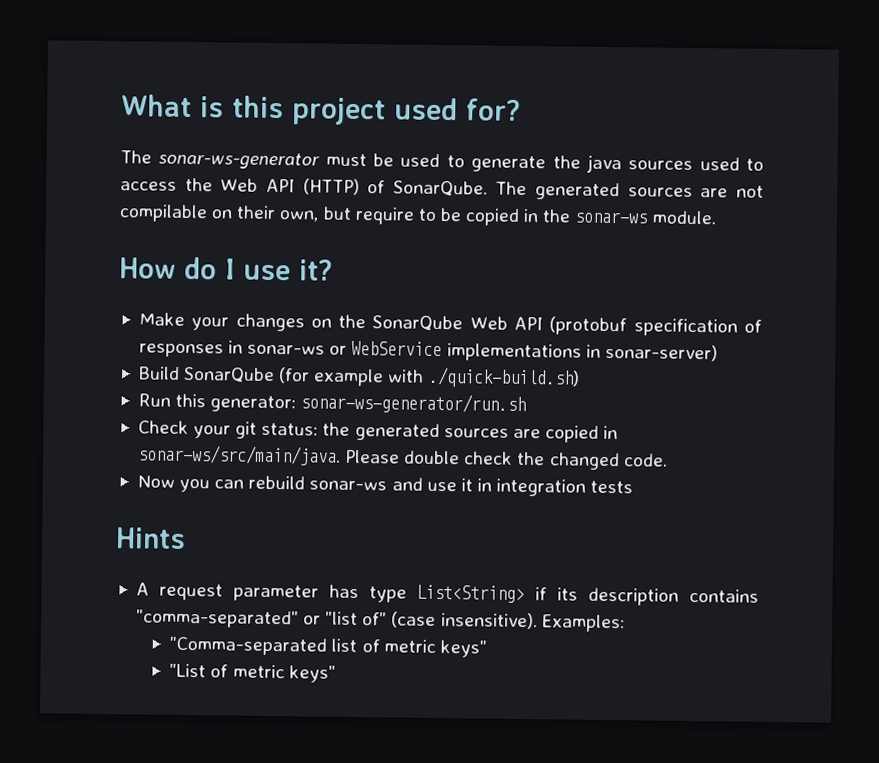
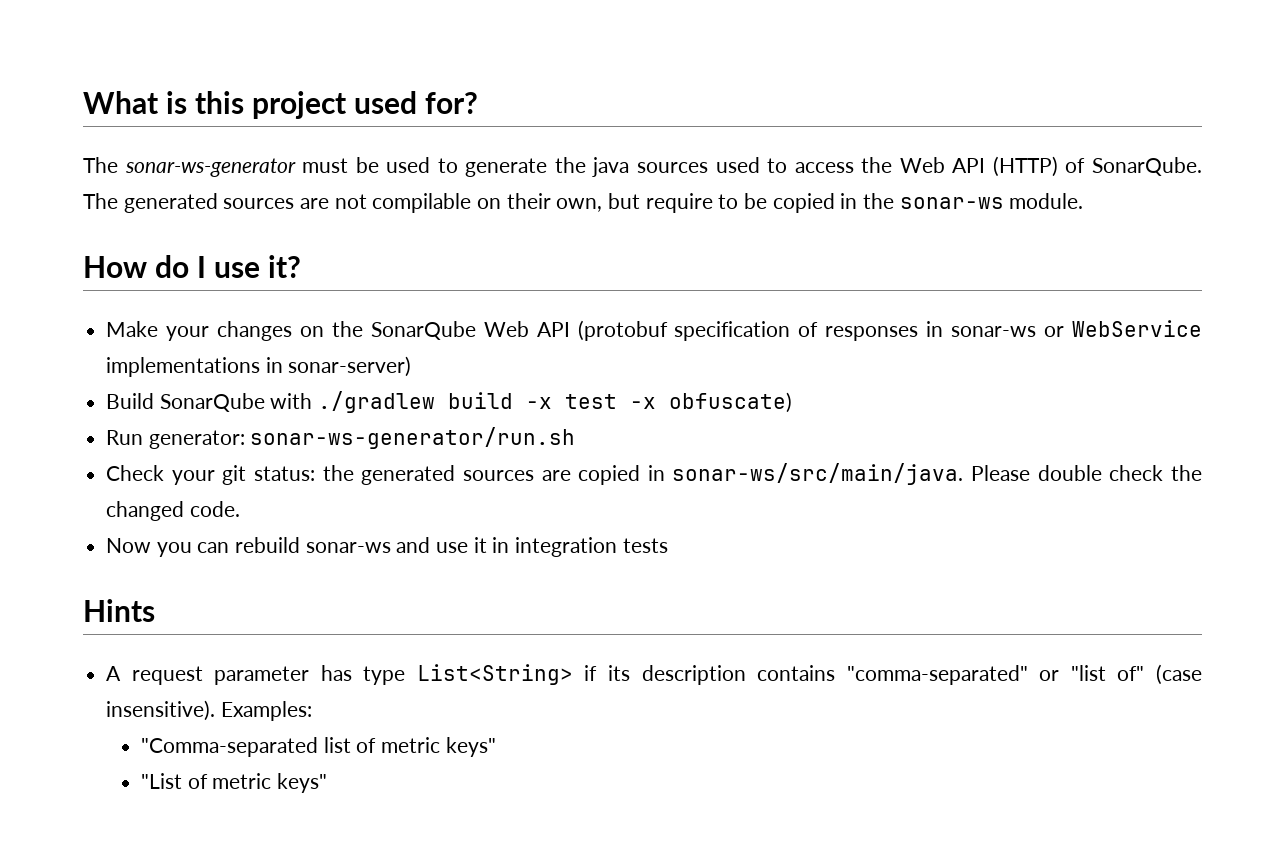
[278,366,580,389] (for example with ./quick-build.sh) -> [270,391,793,413] with ./gradlew build -x test -x obfuscate)
[175,393,207,408] this -> (144, 437) none

